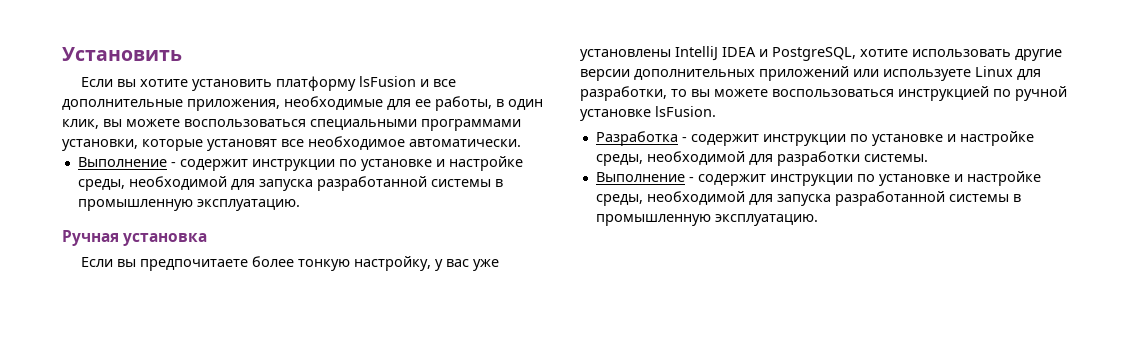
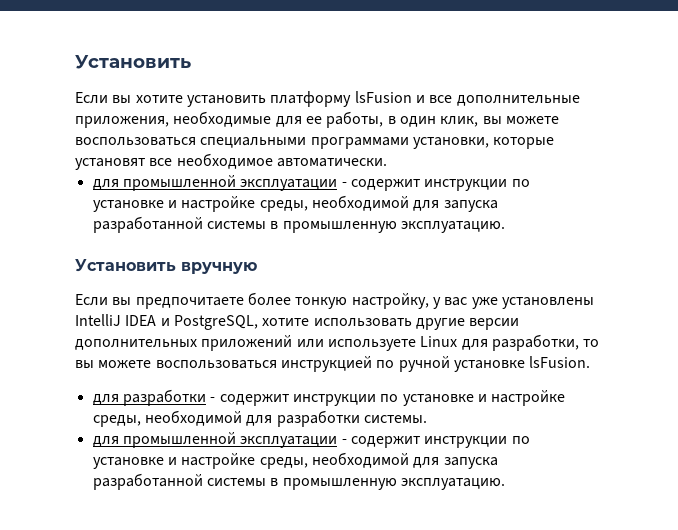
[77,157,167,167] Выполнение -> [92,175,338,191] для промышленной эксплуатации
[62,230,208,246] Ручная установка -> [75,259,257,274] Установить вручную
[595,131,678,146] Разработка -> [92,389,206,406] для разработки
[595,172,685,182] Выполнение -> [92,432,338,448] для промышленной эксплуатации

